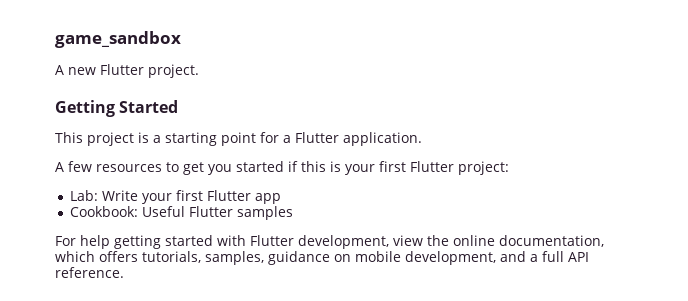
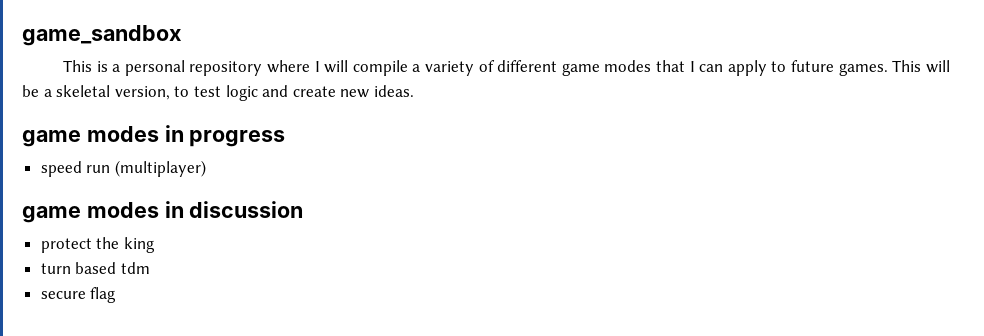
[55,64,199,78] [55,100,179,117] [55,132,134,146] // A new Flutter project. // Getting Started // This project -> [63,60,93,72] // This
[165,132,422,146] [55,161,509,175] [69,190,281,204] [69,206,293,220] [55,235,604,249] [55,251,589,265] [55,267,124,278] starting point for a Flutter application. // A few resources to get you started if this is your first Flutter project: // Lab: Write your first Flutter app // Cookbook: Useful Flutter samples // For help getting started with Flutter development, view the online documentation, which offers tutorials, samples, guidance on mobile development, and a full API reference. -> [124,60,950,76] [22,85,414,101] [22,125,286,147] [40,160,206,177] [22,201,304,223] [40,237,155,253] [40,262,150,274] [40,287,117,303] personal repository where I will compile a variety of different game modes that I can apply to future games. This will be a skeletal version, to test logic and create new ideas. // game modes in progress // speed run (multiplayer) // game modes in discussion // protect the king // turn based tdm // secure flag

